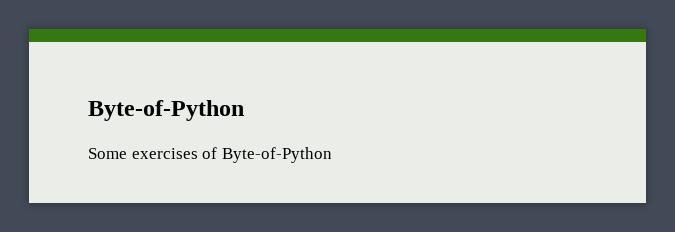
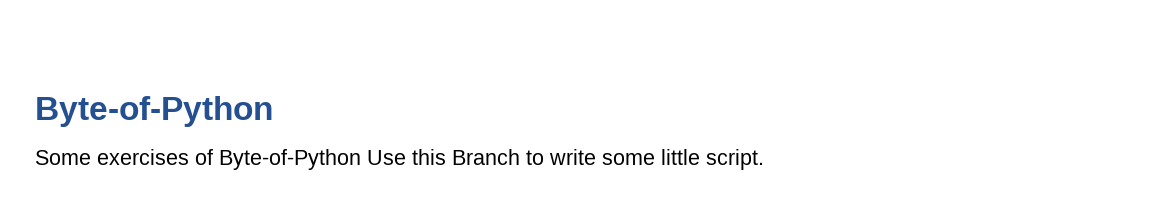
(332, 155) none -> [367,149,764,170] Use this Branch to write some little script.

